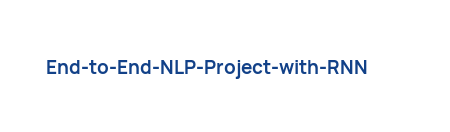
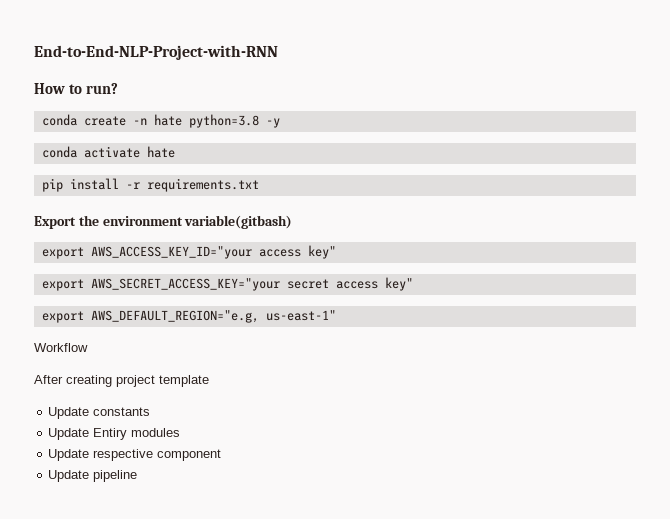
(368, 69) none -> [34,83,118,94] [41,114,280,128] [41,146,175,158] [41,178,259,192] [34,215,293,229] [41,245,336,259] [41,277,413,291] [41,310,336,323] [34,343,88,352] [34,375,209,387] [48,407,151,419] [48,428,181,440] [48,449,222,461] [48,470,138,482] // How to run? // conda create -n hate python=3.8 -y // conda activate hate // pip install -r requirements.txt // Export the environment variable(gitbash) // export AWS_ACCESS_KEY_ID="your access key" // export AWS_SECRET_ACCESS_KEY="your secret access key" // export AWS_DEFAULT_REGION="e.g, us-east-1" // Workflow // After creating project template // Update constants // Update Entiry modules // Update respective component // Update pipeline

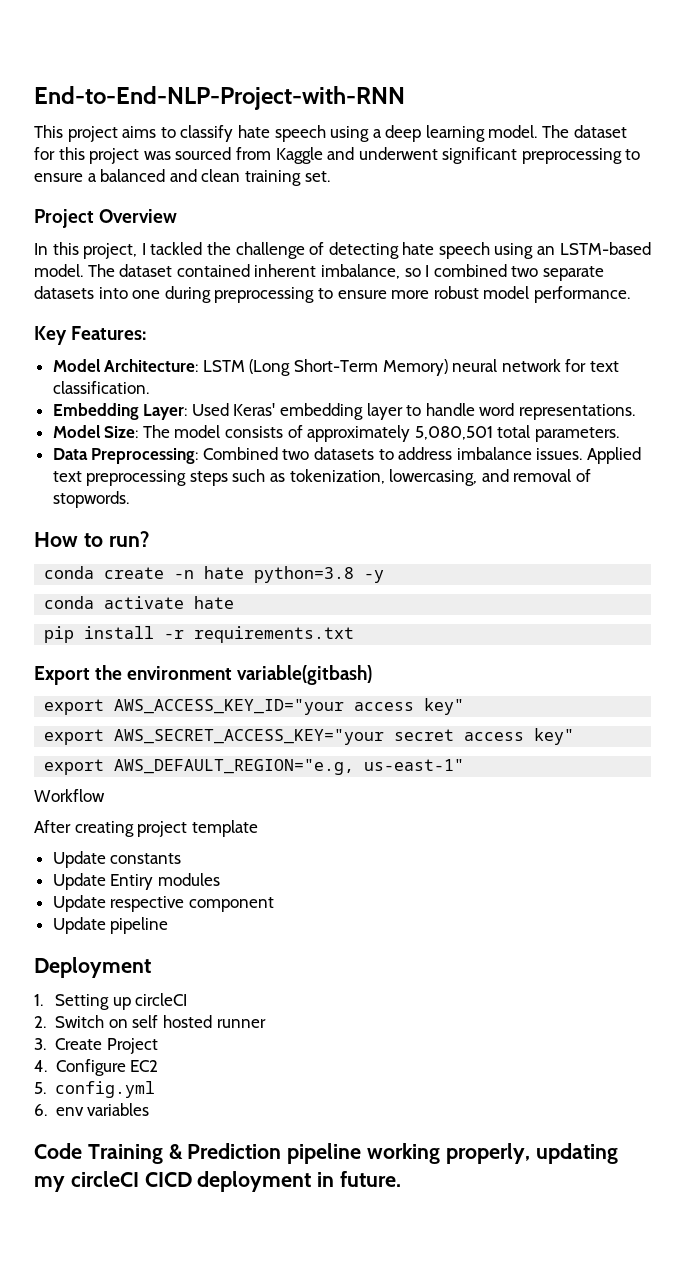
(278, 52) none -> [34,125,627,142] [34,147,641,164] [34,169,330,186] [34,209,178,228] [34,242,651,259] [34,264,604,281] [34,286,630,303] [34,326,147,345] [52,359,620,376] [52,381,149,394] [52,403,636,420] [52,425,620,442] [52,447,642,464] [52,469,592,486] [52,491,129,508] // This project aims to classify hate speech using a deep learning model. The dataset for this project was sourced from Kaggle and underwent significant preprocessing to ensure a balanced and clean training set. // Project Overview // In this project, I tackled the challenge of detecting hate speech using an LSTM-based model. The dataset contained inherent imbalance, so I combined two separate datasets into one during preprocessing to ensure more robust model performance. // Key Features: // Model Architecture: LSTM (Long Short-Term Memory) neural network for text classification. // Embedding Layer: Used Keras' embedding layer to handle word representations. // Model Size: The model consists of approximately 5,080,501 total parameters. // Data Preprocessing: Combined two datasets to address imbalance issues. Applied text preprocessing steps such as tokenization, lowercasing, and removal of stopwords.
(138, 476) none -> [34,957,151,978] [34,993,188,1010] [34,1015,266,1028] [34,1038,158,1054] [34,1059,159,1076] [34,1081,156,1098] [34,1103,150,1116] [34,1143,618,1164] [34,1171,402,1192] // Deployment // 1. Setting up circleCI // 2. Switch on self hosted runner // 3. Create Project // 4. Configure EC2 // 5. config.yml // 6. env variables // Code Training & Prediction pipeline working properly, updating my circleCI CICD deployment in future.

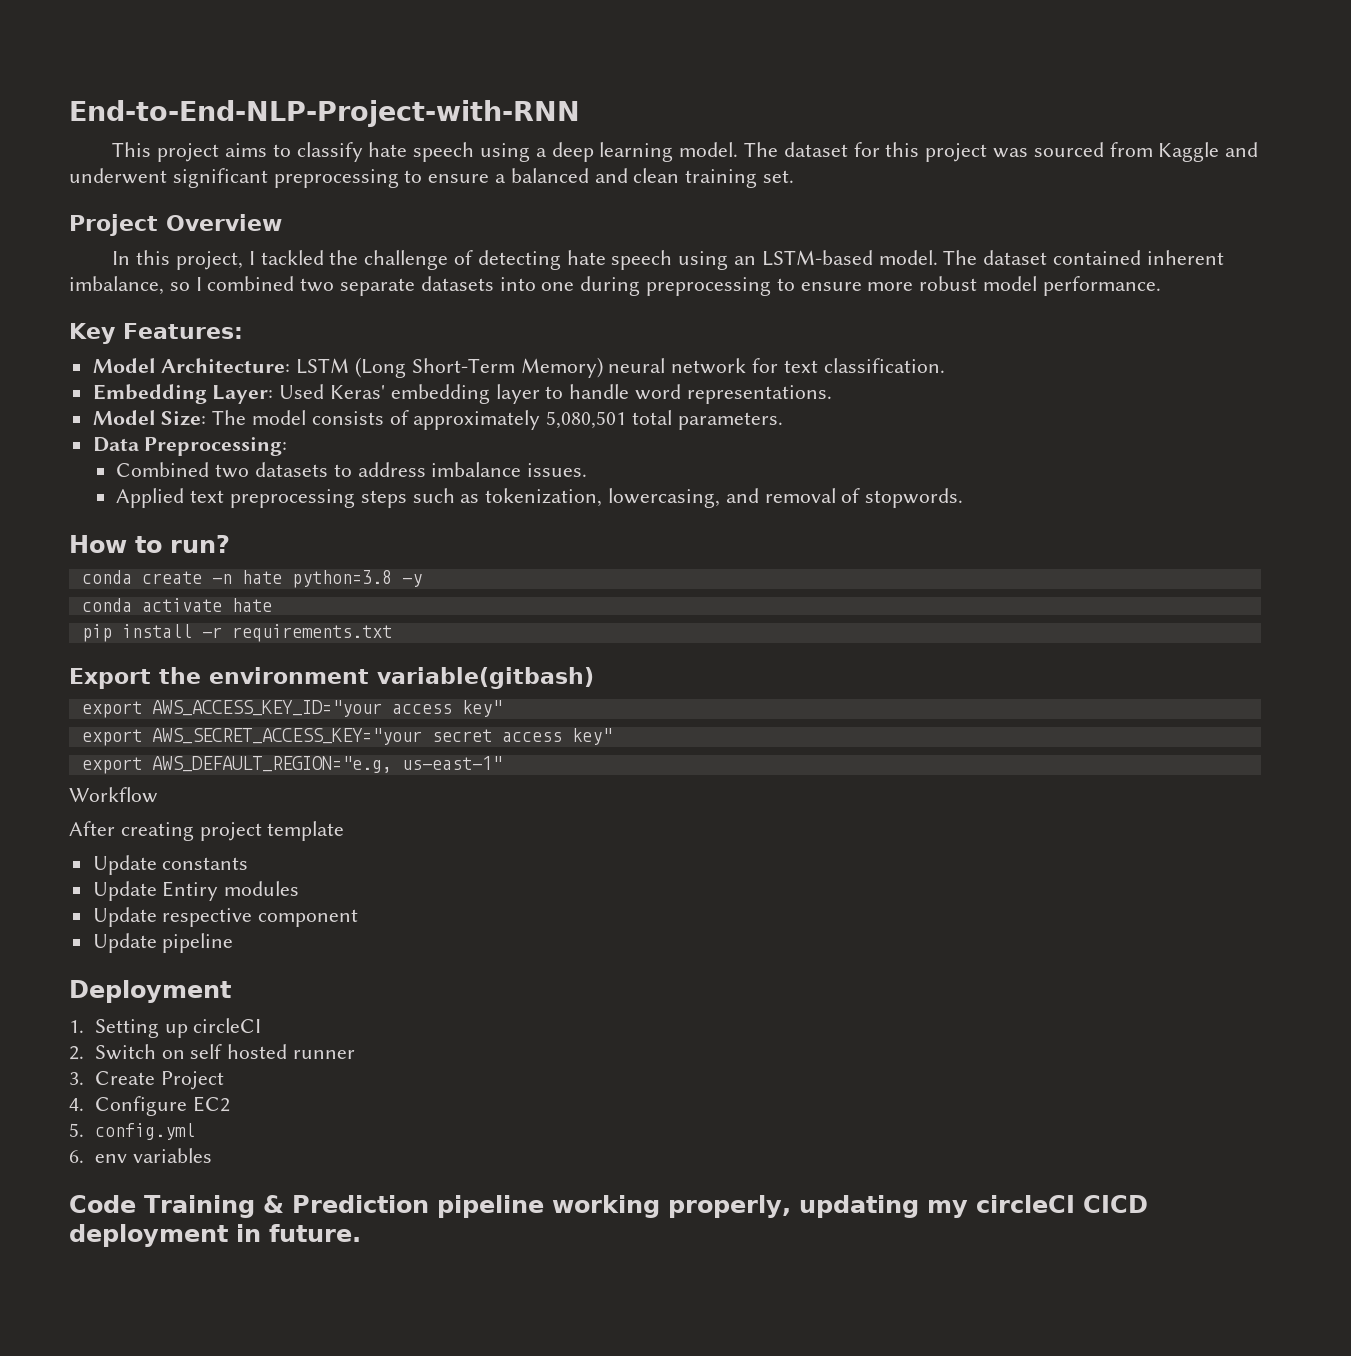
(199, 456) none -> (288, 446) //
(583, 454) none -> (588, 470) //

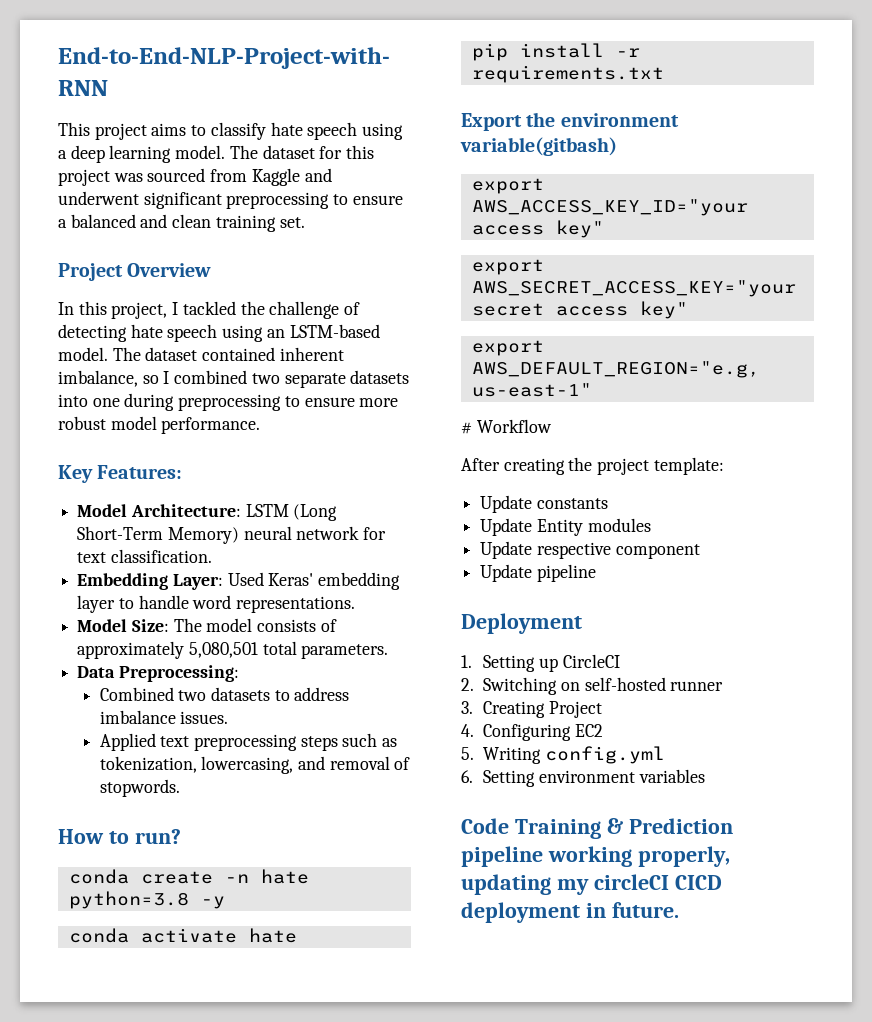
(502, 763) none -> [461,422,472,434] #
[199,821,345,841] project template -> [568,457,724,475] the project template:
[162,881,219,901] Entiry -> [536,519,583,536] Entity
[193,1018,262,1033] circleCI -> [562,654,620,668] CircleCI
[94,1044,288,1060] Switch on self hosted -> [483,677,666,695] Switching on self-hosted
[94,1071,155,1085] Create -> [483,701,546,718] Creating
[94,1096,187,1116] Configure -> [483,724,572,741] Configuring
(84, 1130) none -> [483,747,542,764] Writing
[94,1154,127,1163] env -> [483,770,636,787] Setting environment

